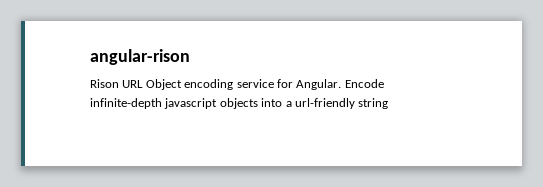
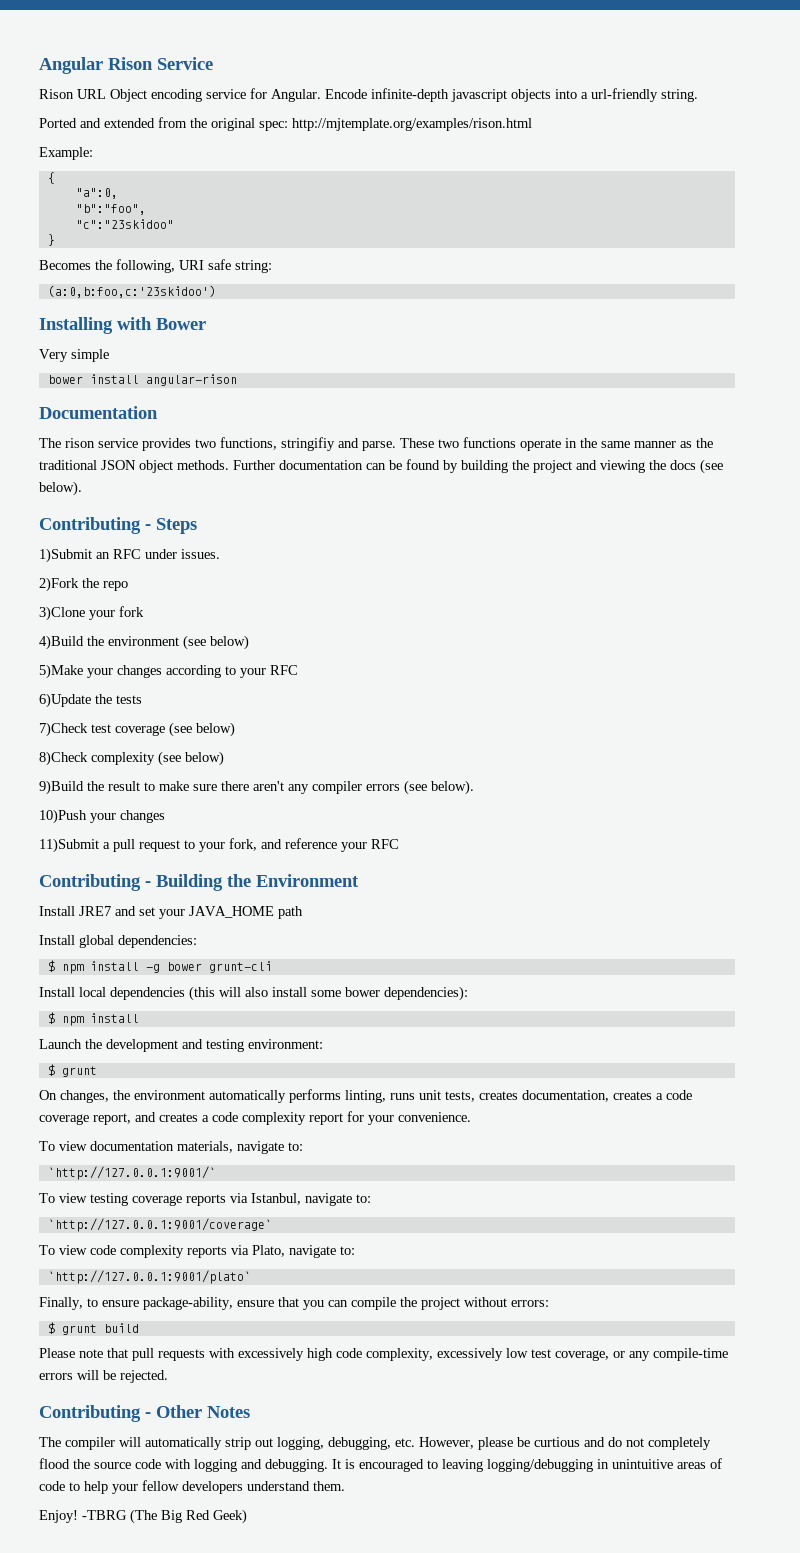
[90,49,190,65] angular-rison -> [39,57,213,74] Angular Rison Service
[358,98,389,109] string -> [661,89,698,102] [39,117,532,131] [39,147,93,160] [47,172,55,184] [75,188,118,199] [75,204,146,215] [75,219,174,229] [47,234,55,246] [39,259,272,273] [47,285,216,298] [39,317,206,334] [39,349,109,362] [47,374,237,386] [39,406,158,419] [39,437,713,451] [39,459,723,474] [39,481,82,496] [39,517,197,534] [39,548,220,563] [39,577,128,592] [39,606,144,621] [39,635,249,650] [39,664,298,679] [39,693,142,708] [39,722,235,737] [39,751,224,766] [39,780,474,795] [39,809,165,824] [39,838,399,853] [39,874,359,891] [39,906,303,919] [39,935,197,948] [47,960,272,974] [39,986,468,1001] [47,1012,139,1026] [39,1039,323,1052] [47,1064,97,1077] [39,1089,692,1103] [39,1111,471,1125] [39,1141,303,1154] [47,1166,216,1180] [39,1193,371,1206] [47,1218,272,1232] [39,1245,355,1258] [47,1270,251,1284] [39,1297,549,1310] [47,1322,139,1335] [39,1348,728,1361] [39,1370,168,1383] [39,1405,250,1422] [39,1437,711,1450] [39,1458,722,1472] [39,1480,345,1494] [39,1509,247,1524] string. // Ported and extended from the original spec: http://mjtemplate.org/examples/rison.html // Example: // { // "a":0, // "b":"foo", // "c":"23skidoo" // } // Becomes the following, URI safe string: // (a:0,b:foo,c:'23skidoo') // Installing with Bower // Very simple // bower install angular-rison // Documentation // The rison service provides two functions, stringifiy and parse. These two functions operate in the same manner as the traditional JSON object methods. Further documentation can be found by building the project and viewing the docs (see below). // Contributing - Steps // 1)Submit an RFC under issues. // 2)Fork the repo // 3)Clone your fork // 4)Build the environment (see below) // 5)Make your changes according to your RFC // 6)Update the tests // 7)Check test coverage (see below) // 8)Check complexity (see below) // 9)Build the result to make sure there aren't any compiler errors (see below). // 10)Push your changes // 11)Submit a pull request to your fork, and reference your RFC // Contributing - Building the Environment // Install JRE7 and set your JAVA_HOME path // Install global dependencies: // $ npm install -g bower grunt-cli // Install local dependencies (this will also install some bower dependencies): // $ npm install // Launch the development and testing environment: // $ grunt // On changes, the environment automatically performs linting, runs unit tests, creates documentation, creates a code coverage report, and creates a code complexity report for your convenience. // To view documentation materials, navigate to: // `http://127.0.0.1:9001/` // To view testing coverage reports via Istanbul, navigate to: // `http://127.0.0.1:9001/coverage` // To view code complexity reports via Plato, navigate to: // `http://127.0.0.1:9001/plato` // Finally, to ensure package-ability, ensure that you can compile the project without errors: // $ grunt build // Please note that pull requests with excessively high code complexity, excessively low test coverage, or any compile-time errors will be rejected. // Contributing - Other Notes // The compiler will automatically strip out logging, debugging, etc. However, please be curtious and do not completely flood the source code with logging and debugging. It is encouraged to leaving logging/debugging in unintuitive areas of code to help your fellow developers understand them. // Enjoy! -TBRG (The Big Red Geek)

